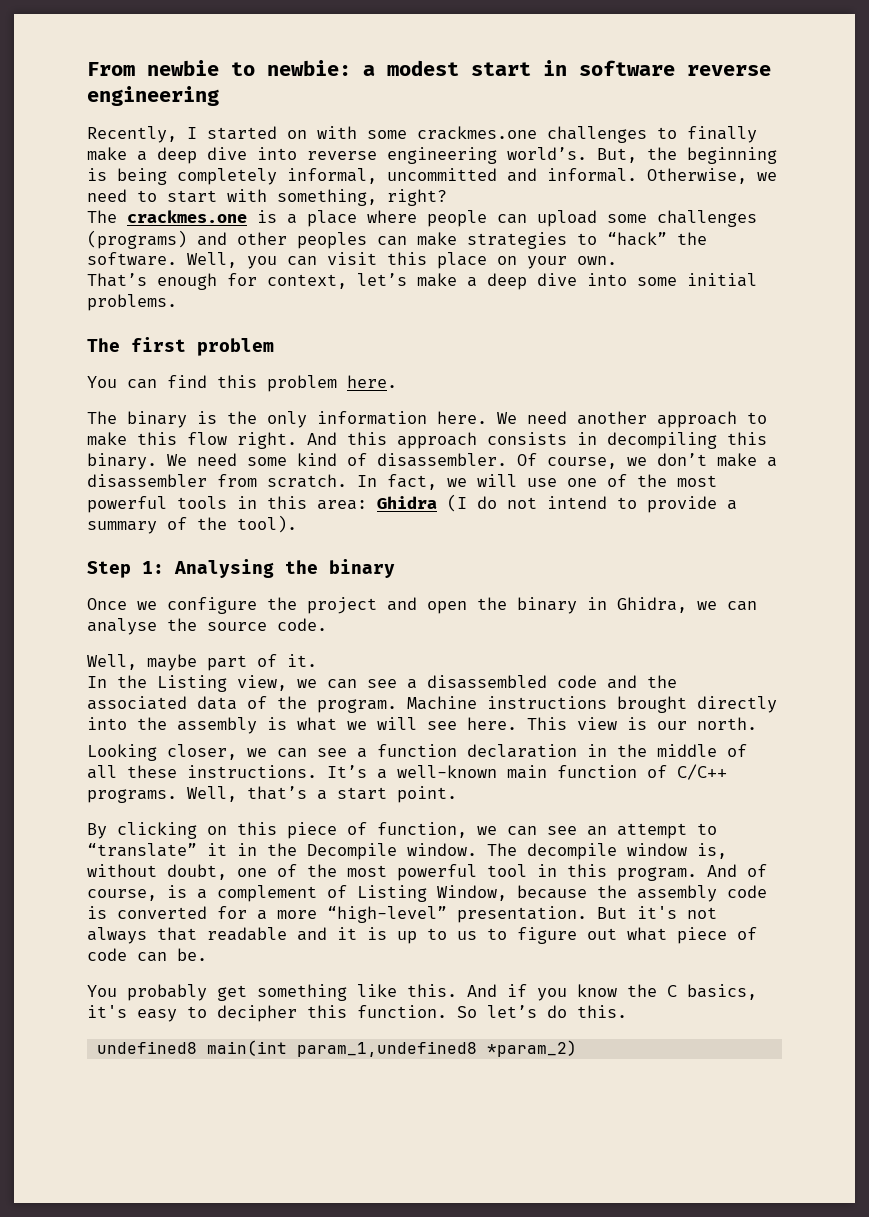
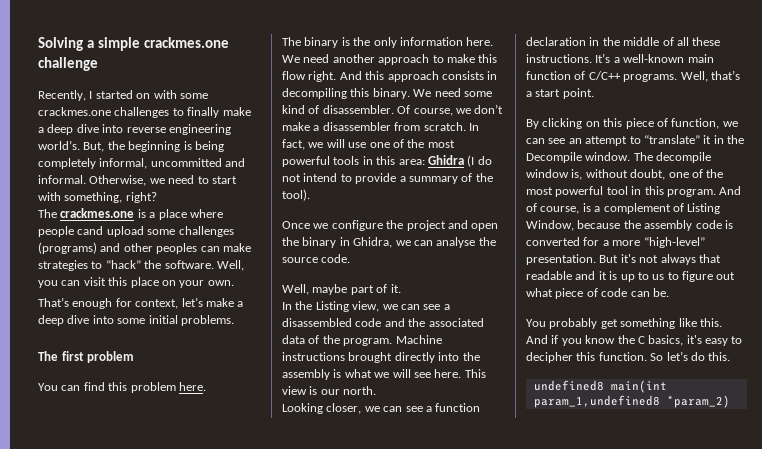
[87,60,771,76] [87,86,219,106] From newbie to newbie: a modest start in software reverse engineering -> [38,37,230,51] [38,57,98,71] Solving a simple crackmes.one challenge
[497,214,527,224] can -> [77,226,104,235] cand
[87,559,395,578] // Step 1: Analysing the binary -> (310, 195) none

